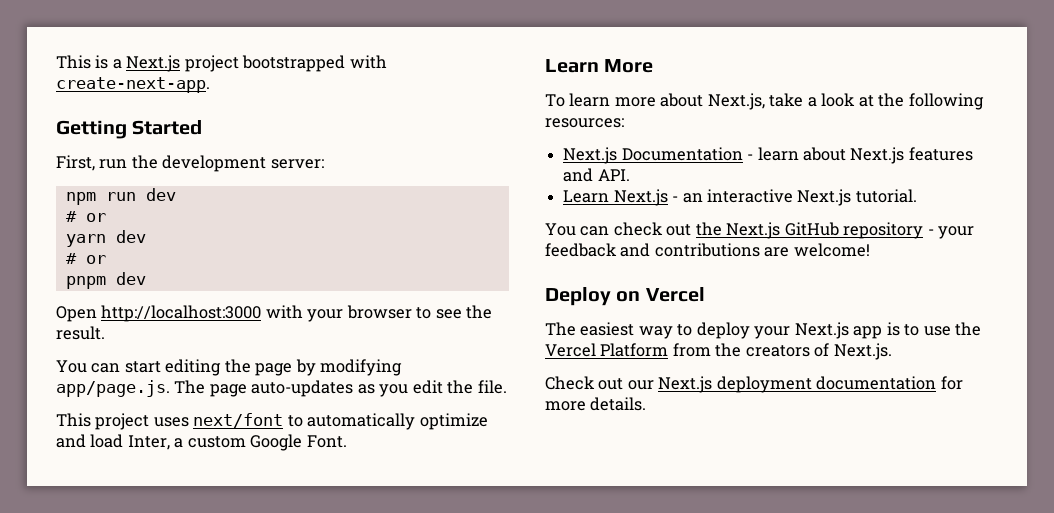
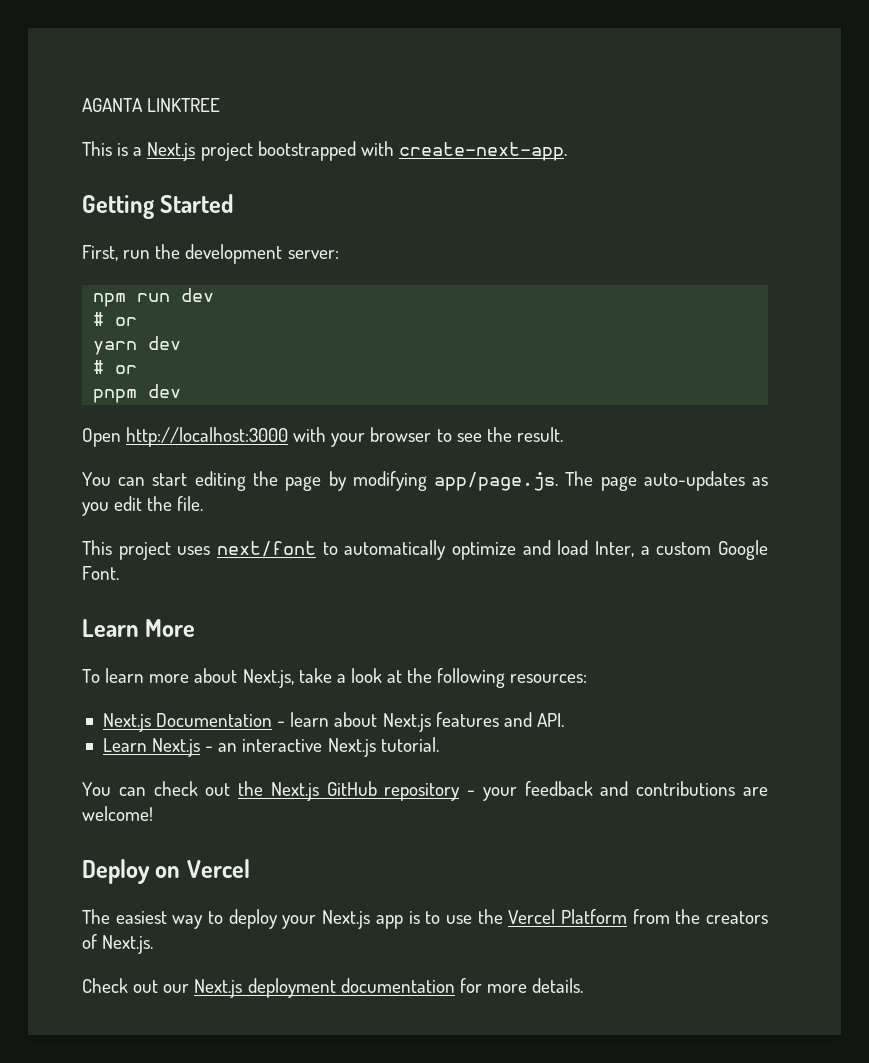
(56, 62) none -> [82,98,221,112] AGANTA LINKTREE //

